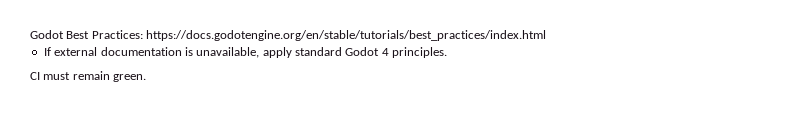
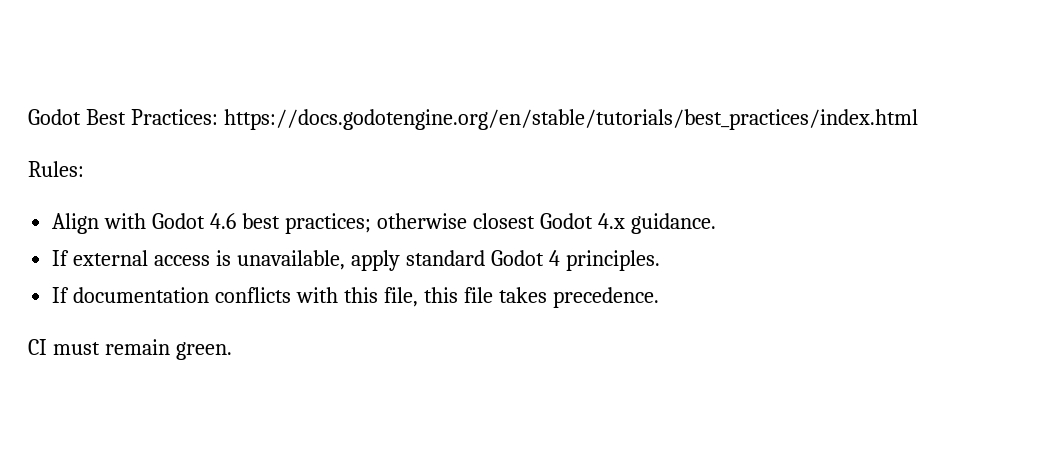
(547, 35) none -> [28,161,84,177] [52,213,716,234] // Rules: // Align with Godot 4.6 best practices; otherwise closest Godot 4.x guidance.
[100,47,182,56] documentation -> [154,255,211,266] access
(448, 52) none -> [52,287,659,308] // If documentation conflicts with this file, this file takes precedence.

